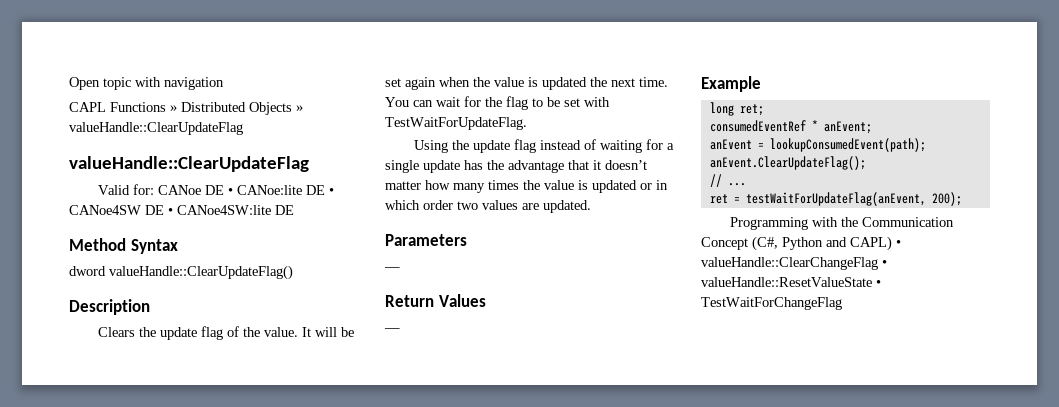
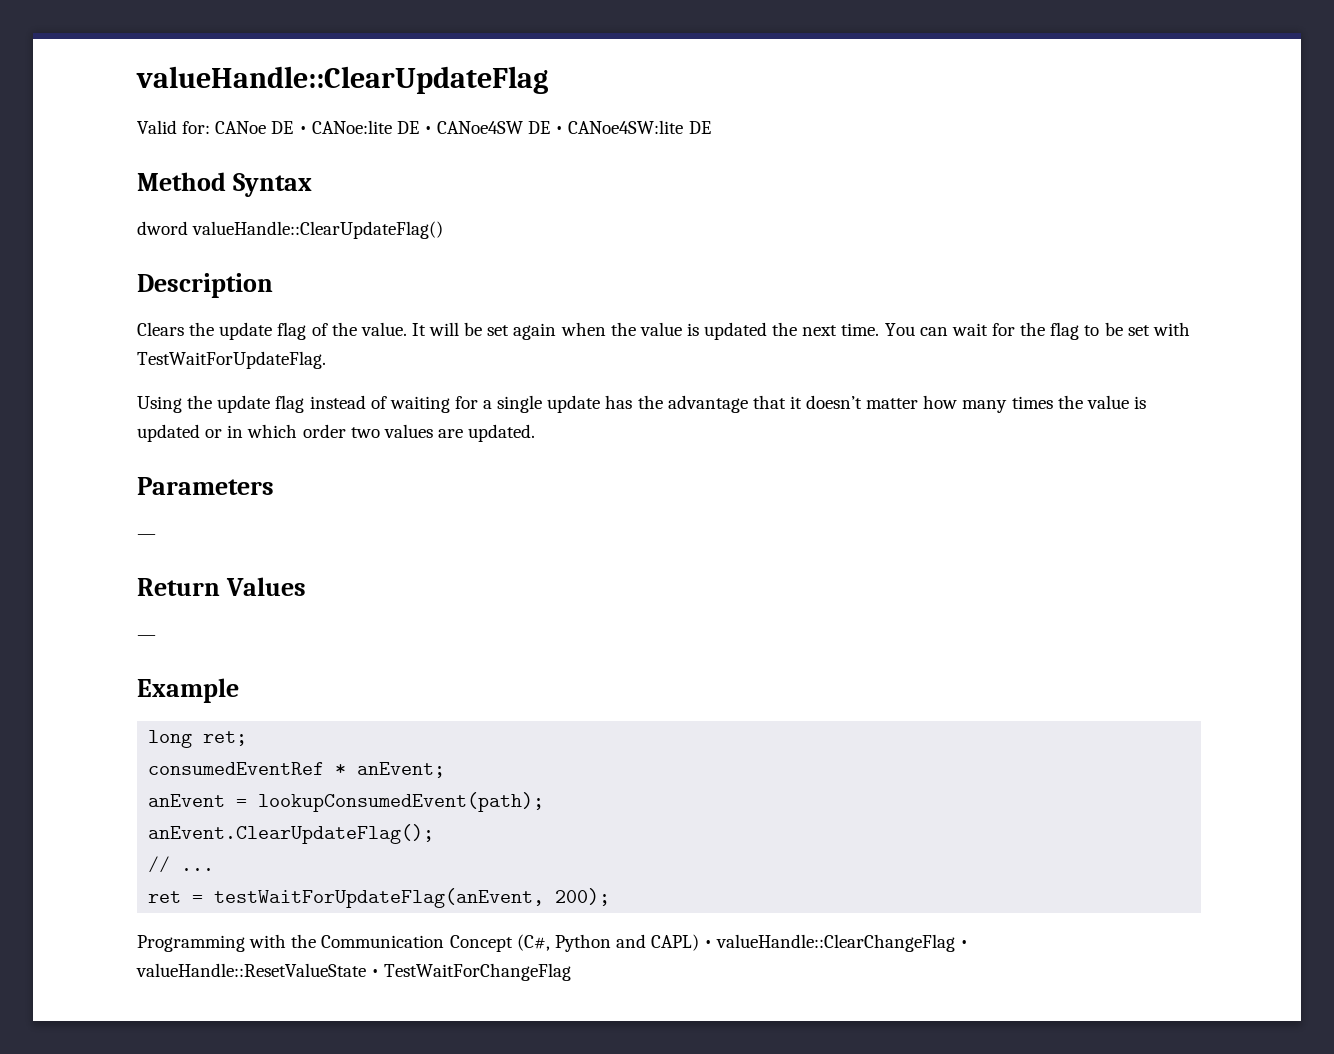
[69,77,224,90] [69,102,303,115] [69,122,243,135] Open topic with navigation // CAPL Functions » Distributed Objects » valueHandle::ClearUpdateFlag // -> (136, 80) none

